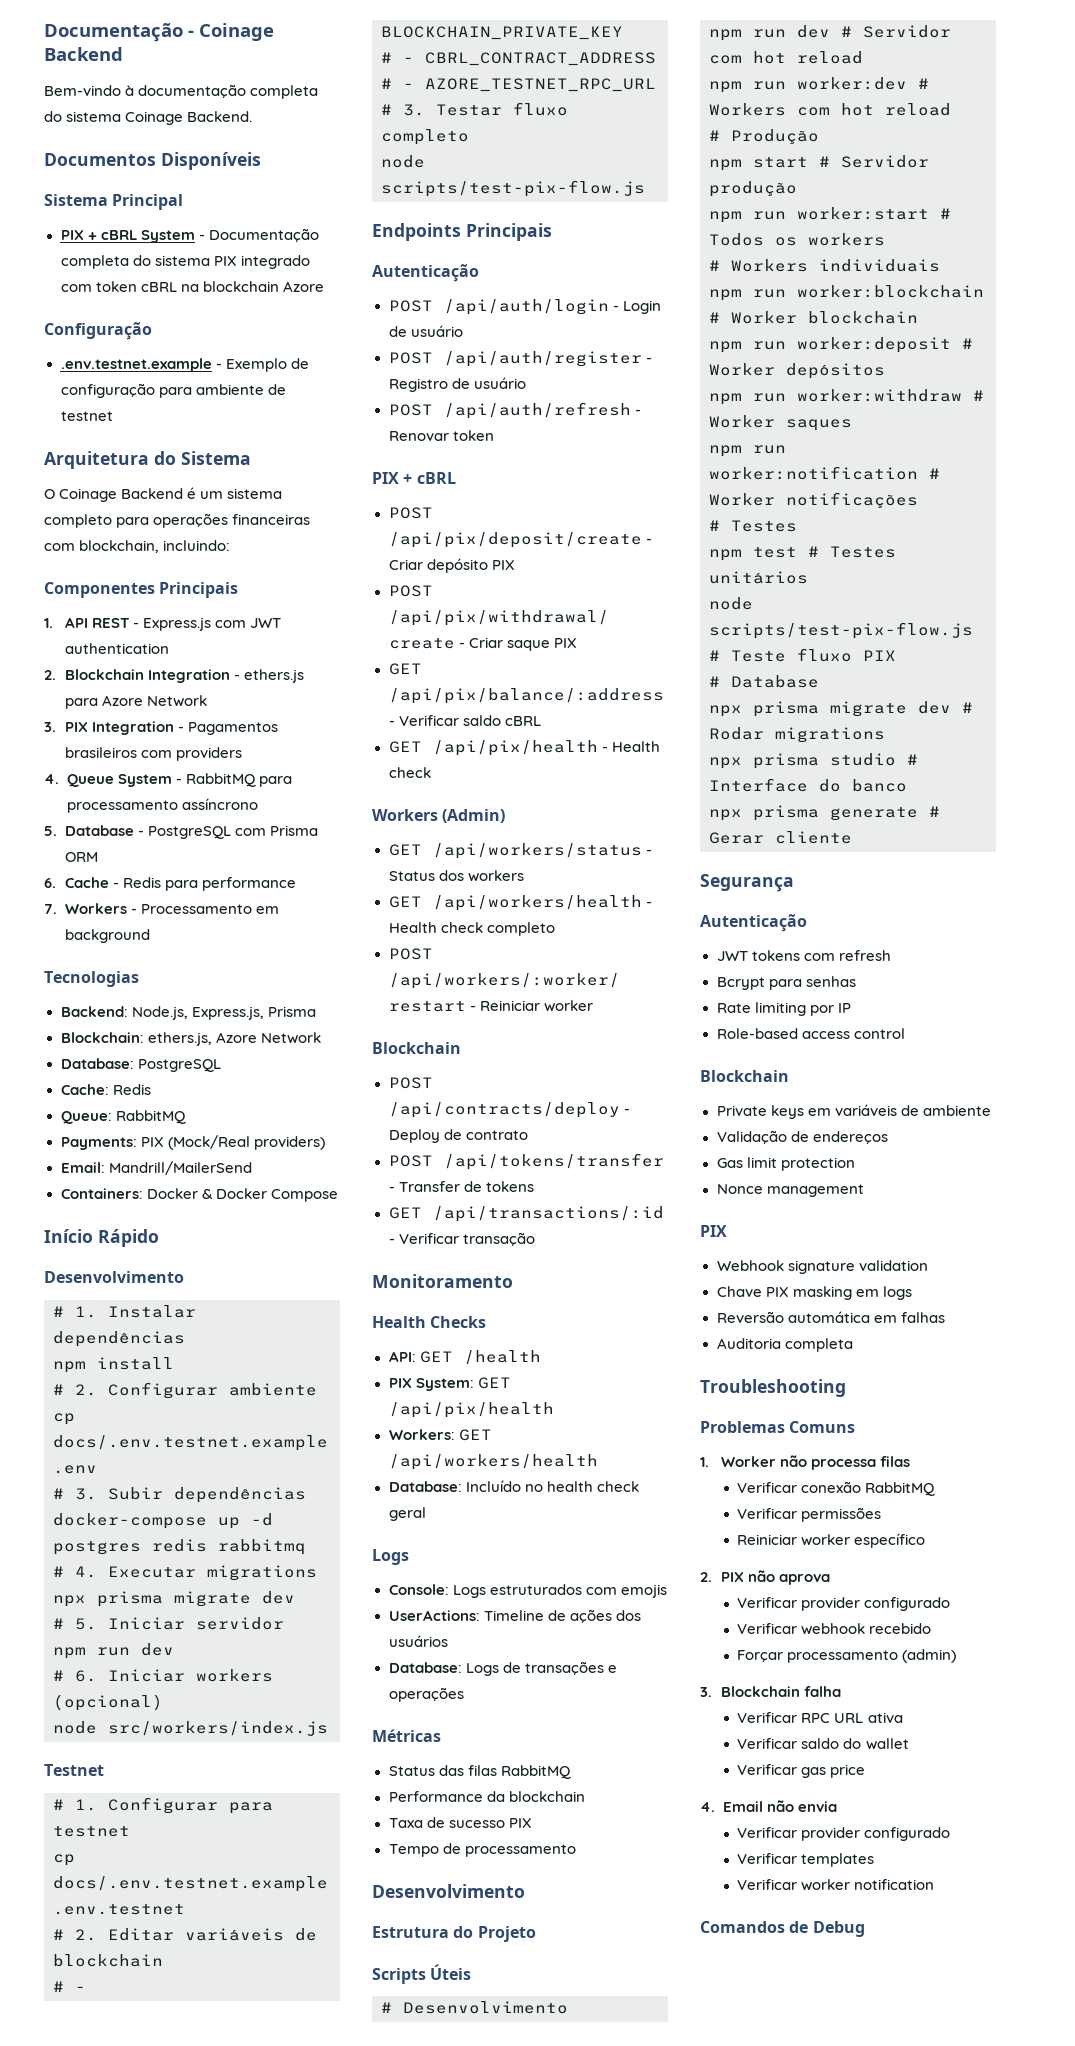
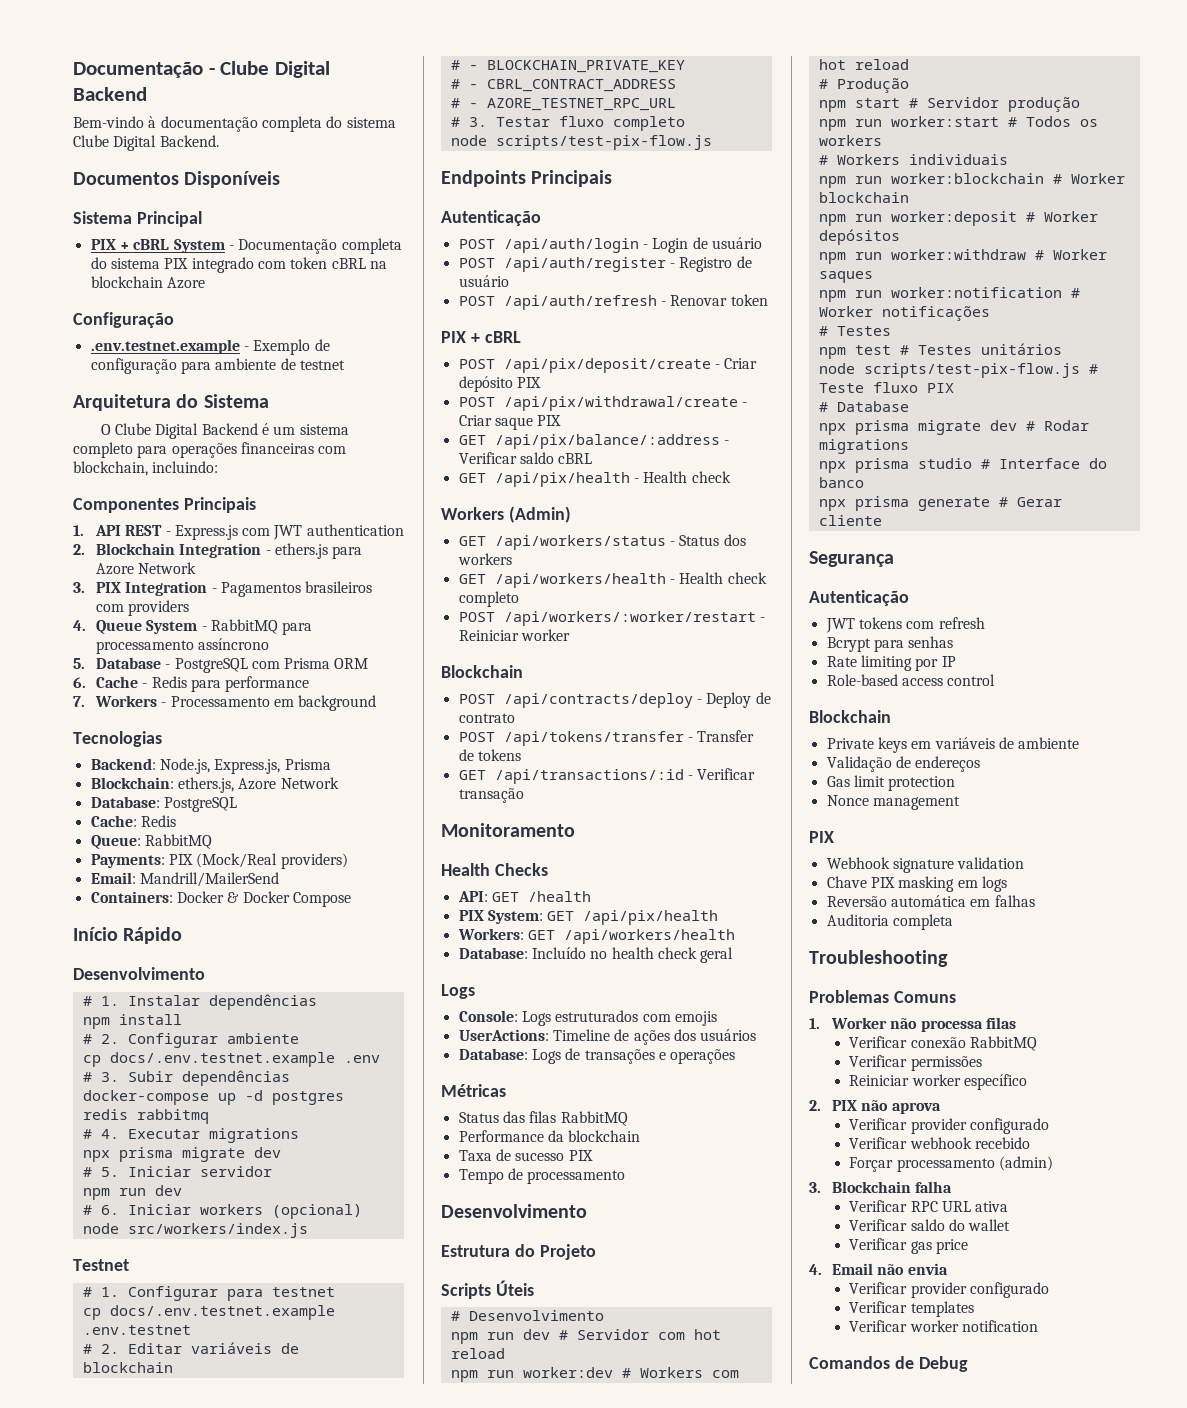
[199,23,274,41] Coinage -> [220,61,331,78] Clube Digital
[125,111,184,125] Coinage -> [73,135,157,151] Clube Digital
[59,488,118,502] Coinage -> [115,423,199,439] Clube Digital

